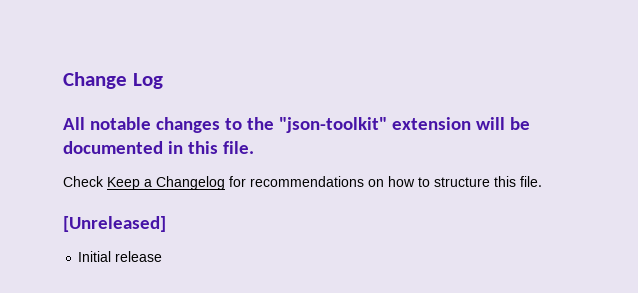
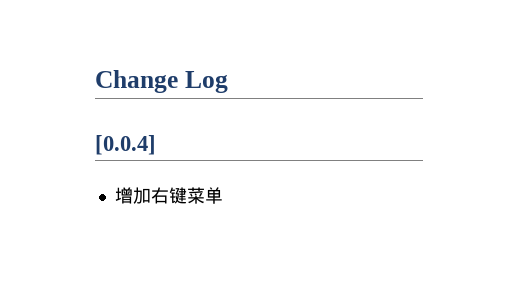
[63,117,530,133] [63,141,254,154] [63,176,542,190] [63,216,166,232] [78,251,163,262] All notable changes to the "json-toolkit" extension will be documented in this file. // Check Keep a Changelog for recommendations on how to structure this file. // [Unreleased] // Initial release -> [95,135,156,155] [114,187,223,204] [0.0.4] // 增加右键菜单

